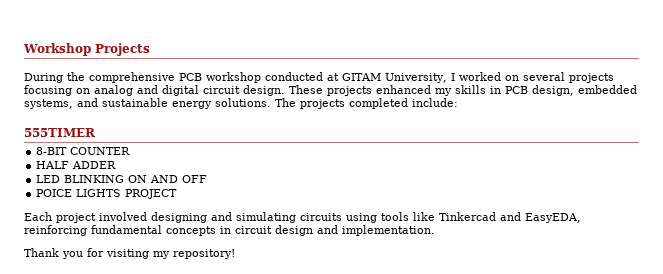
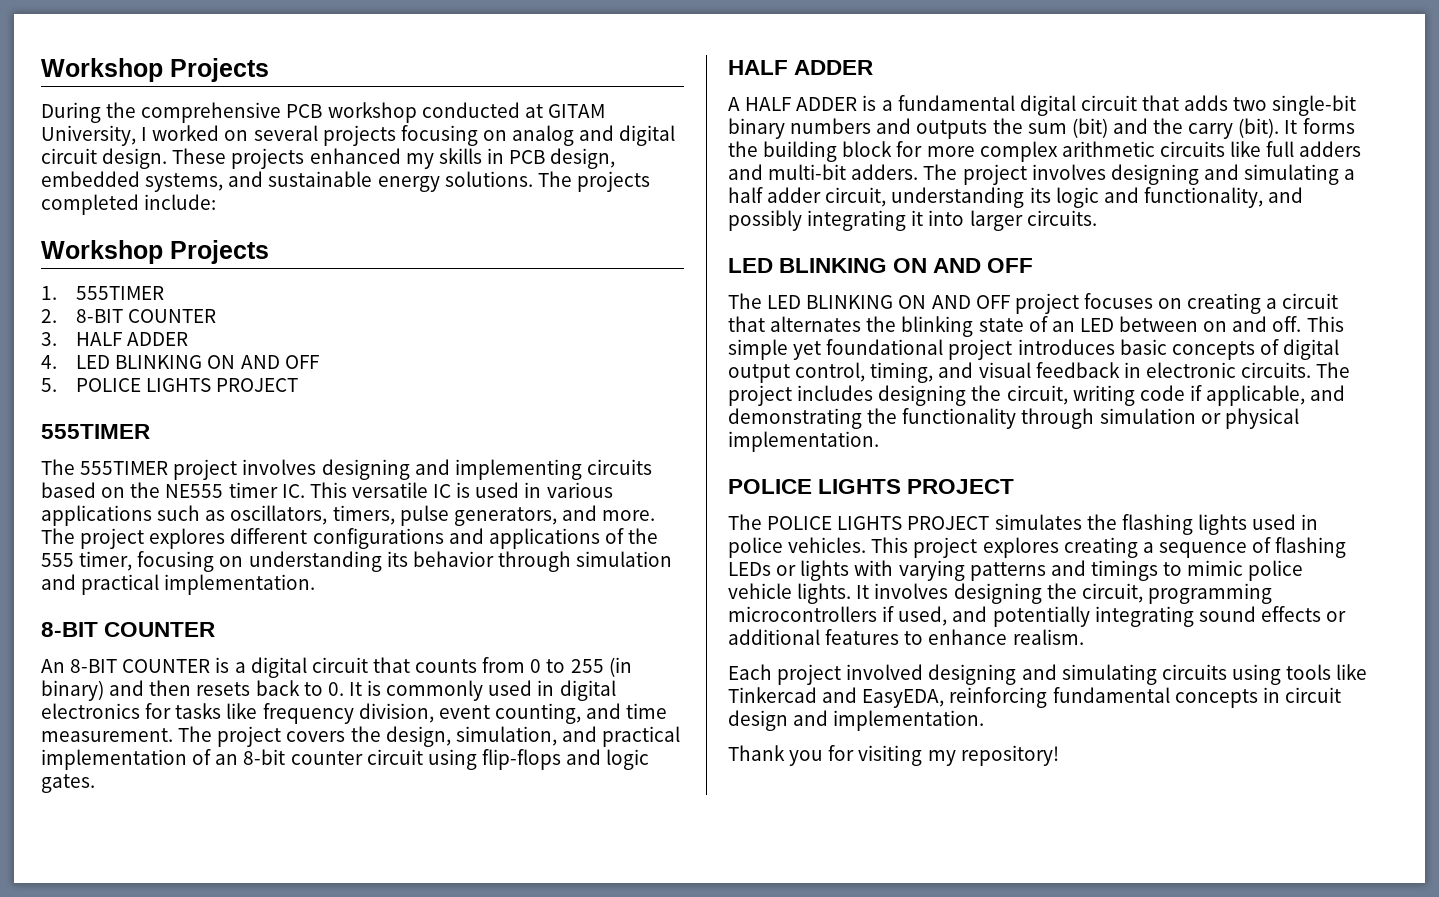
[24,128,96,137] [36,147,131,155] [36,161,117,169] [36,175,208,183] [36,189,178,199] 555TIMER // 8-BIT COUNTER // HALF ADDER // LED BLINKING ON AND OFF // POICE LIGHTS PROJECT -> [41,240,269,264] [41,286,165,300] [41,309,217,323] [41,332,189,346] [41,355,319,369] [41,378,299,392] [41,424,150,439] [41,459,652,480] [41,482,613,498] [41,505,656,526] [41,528,659,549] [41,551,673,572] [41,574,316,595] [41,622,216,637] [41,657,632,678] [41,680,616,701] [41,703,668,724] [41,726,681,747] [41,749,650,770] [41,774,95,793] [728,60,874,75] [728,95,1357,116] [728,118,1355,139] [728,141,1362,162] [728,164,1356,185] [728,187,1304,208] [728,210,1097,231] [728,258,1034,273] [728,293,1339,314] [728,316,1344,337] [728,339,1340,360] [728,362,1351,383] [728,385,1346,406] [728,408,1299,429] [728,431,879,452] [728,479,1015,494] [728,514,1319,535] [728,537,1347,558] [728,560,1304,581] [728,583,1272,604] [728,606,1347,627] [728,629,1084,645] Workshop Projects // 1. 555TIMER // 2. 8-BIT COUNTER // 3. HALF ADDER // 4. LED BLINKING ON AND OFF // 5. POLICE LIGHTS PROJECT // 555TIMER // The 555TIMER project involves designing and implementing circuits based on the NE555 timer IC. This versatile IC is used in various applications such as oscillators, timers, pulse generators, and more. The project explores different configurations and applications of the 555 timer, focusing on understanding its behavior through simulation and practical implementation. // 8-BIT COUNTER // An 8-BIT COUNTER is a digital circuit that counts from 0 to 255 (in binary) and then resets back to 0. It is commonly used in digital electronics for tasks like frequency division, event counting, and time measurement. The project covers the design, simulation, and practical implementation of an 8-bit counter circuit using flip-flops and logic gates. // HALF ADDER // A HALF ADDER is a fundamental digital circuit that adds two single-bit binary numbers and outputs the sum (bit) and the carry (bit). It forms the building block for more complex arithmetic circuits like full adders and multi-bit adders. The project involves designing and simulating a half adder circuit, understanding its logic and functionality, and possibly integrating it into larger circuits. // LED BLINKING ON AND OFF // The LED BLINKING ON AND OFF project focuses on creating a circuit that alternates the blinking state of an LED between on and off. This simple yet foundational project introduces basic concepts of digital output control, timing, and visual feedback in electronic circuits. The project includes designing the circuit, writing code if applicable, and demonstrating the functionality through simulation or physical implementation. // POLICE LIGHTS PROJECT // The POLICE LIGHTS PROJECT simulates the flashing lights used in police vehicles. This project explores creating a sequence of flashing LEDs or lights with varying patterns and timings to mimic police vehicle lights. It involves designing the circuit, programming microcontrollers if used, and potentially integrating sound effects or additional features to enhance realism.

